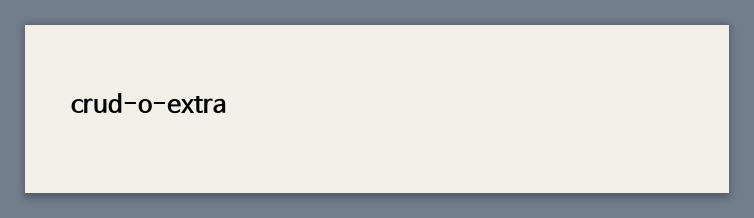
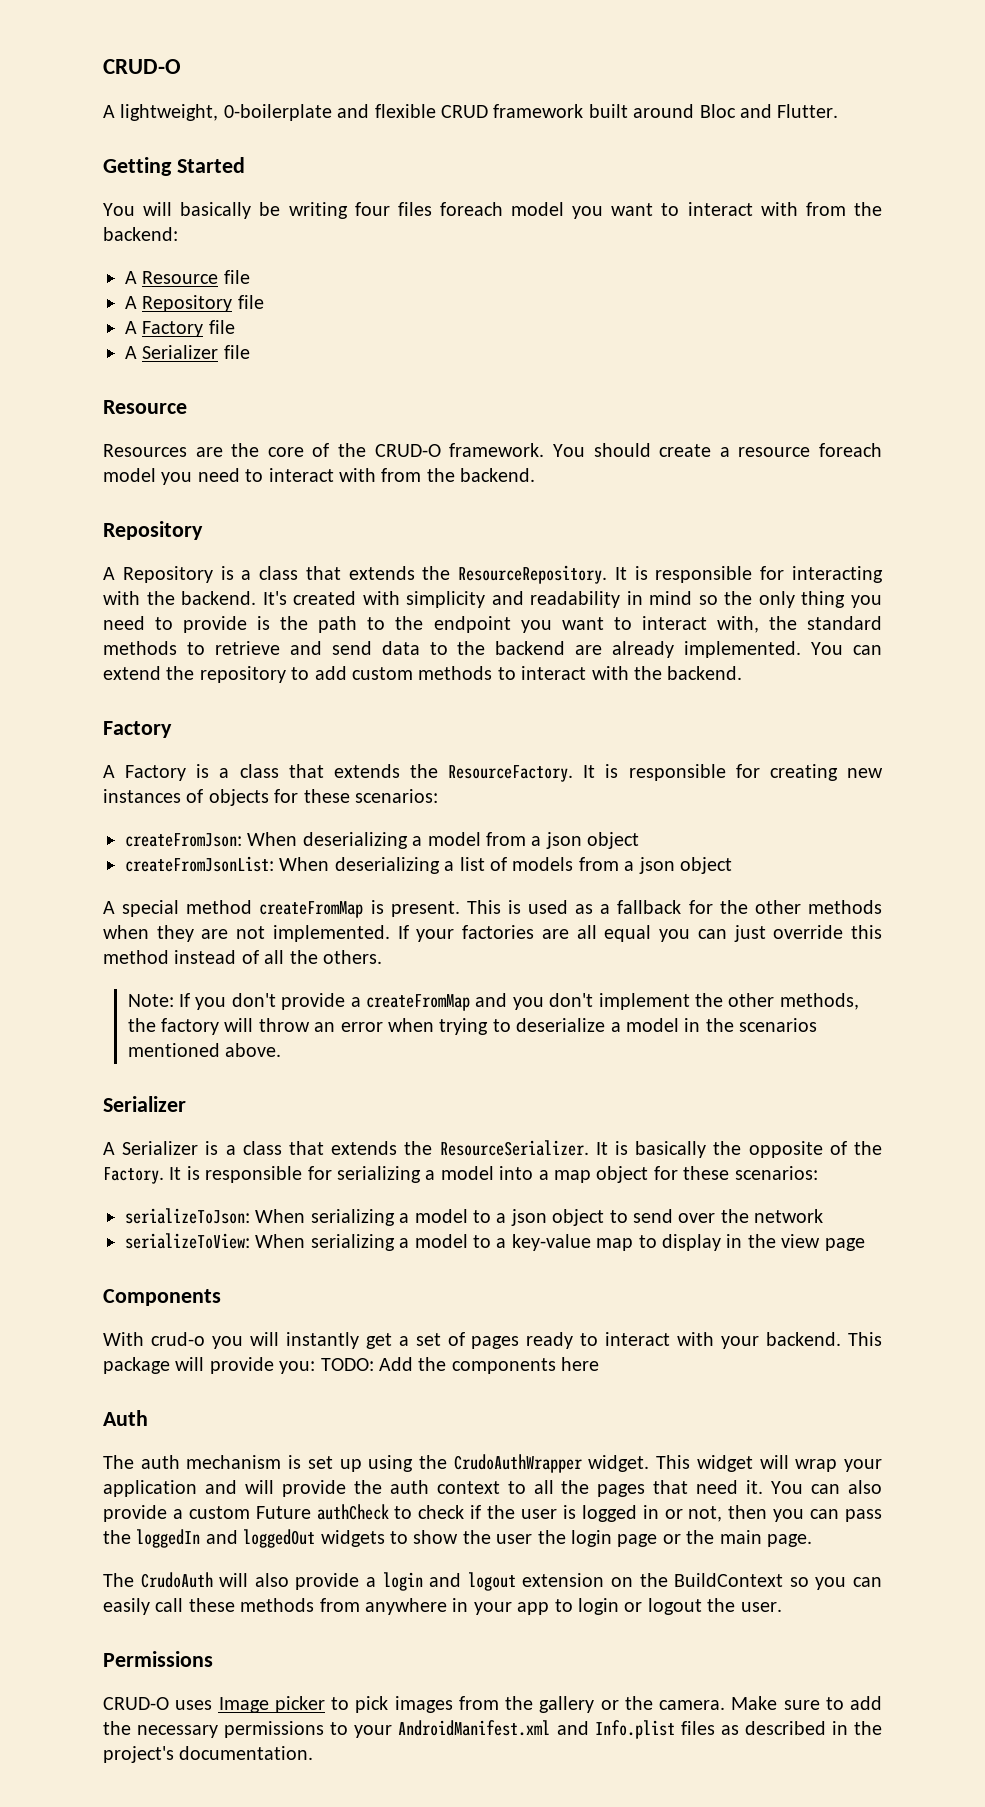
[71,93,227,114] crud-o-extra -> [103,59,181,74] [103,104,839,121] [103,157,245,176] [103,202,882,219] [103,227,178,241] [125,270,250,284] [125,295,264,312] [125,320,235,337] [125,345,250,359] [103,400,187,414] [103,443,883,457] [103,468,536,485] [103,521,203,540] [103,565,883,584] [103,591,882,608] [103,616,883,633] [103,641,882,658] [103,666,743,683] [103,721,172,738] [103,764,883,782] [103,789,438,806] [125,832,640,849] [125,856,732,874] [103,900,882,918] [103,925,883,942] [103,950,382,964] [127,993,859,1011] [127,1018,818,1035] [127,1043,281,1057] [103,1096,186,1112] [103,1140,883,1158] [103,1166,818,1184] [125,1208,824,1226] [125,1233,865,1251] [103,1289,221,1306] [103,1332,882,1349] [103,1357,600,1374] [103,1410,148,1426] [103,1454,882,1473] [103,1480,882,1497] [103,1504,883,1522] [103,1529,812,1548] [103,1572,883,1591] [103,1598,782,1615] [103,1651,213,1667] [103,1696,882,1713] [103,1720,883,1739] [103,1746,314,1763] CRUD-O // A lightweight, 0-boilerplate and flexible CRUD framework built around Bloc and Flutter. // Getting Started // You will basically be writing four files foreach model you want to interact with from the backend: // A Resource file // A Repository file // A Factory file // A Serializer file // Resource // Resources are the core of the CRUD-O framework. You should create a resource foreach model you need to interact with from the backend. // Repository // A Repository is a class that extends the ResourceRepository. It is responsible for interacting with the backend. It's created with simplicity and readability in mind so the only thing you need to provide is the path to the endpoint you want to interact with, the standard methods to retrieve and send data to the backend are already implemented. You can extend the repository to add custom methods to interact with the backend. // Factory // A Factory is a class that extends the ResourceFactory. It is responsible for creating new instances of objects for these scenarios: // createFromJson: When deserializing a model from a json object // createFromJsonList: When deserializing a list of models from a json object // A special method createFromMap is present. This is used as a fallback for the other methods when they are not implemented. If your factories are all equal you can just override this method instead of all the others. // Note: If you don't provide a createFromMap and you don't implement the other methods, the factory will throw an error when trying to deserialize a model in the scenarios mentioned above. // Serializer // A Serializer is a class that extends the ResourceSerializer. It is basically the opposite of the Factory. It is responsible for serializing a model into a map object for these scenarios: // serializeToJson: When serializing a model to a json object to send over the network // serializeToView: When serializing a model to a key-value map to display in the view page // Components // With crud-o you will instantly get a set of pages ready to interact with your backend. This package will provide you: TODO: Add the components here // Auth // The auth mechanism is set up using the CrudoAuthWrapper widget. This widget will wrap your application and will provide the auth context to all the pages that need it. You can also provide a custom Future authCheck to check if the user is logged in or not, then you can pass the loggedIn and loggedOut widgets to show the user the login page or the main page. // The CrudoAuth will also provide a login and logout extension on the BuildContext so you can easily call these methods from anywhere in your app to login or logout the user. // Permissions // CRUD-O uses Image picker to pick images from the gallery or the camera. Make sure to add the necessary permissions to your AndroidManifest.xml and Info.plist files as described in the project's documentation.

